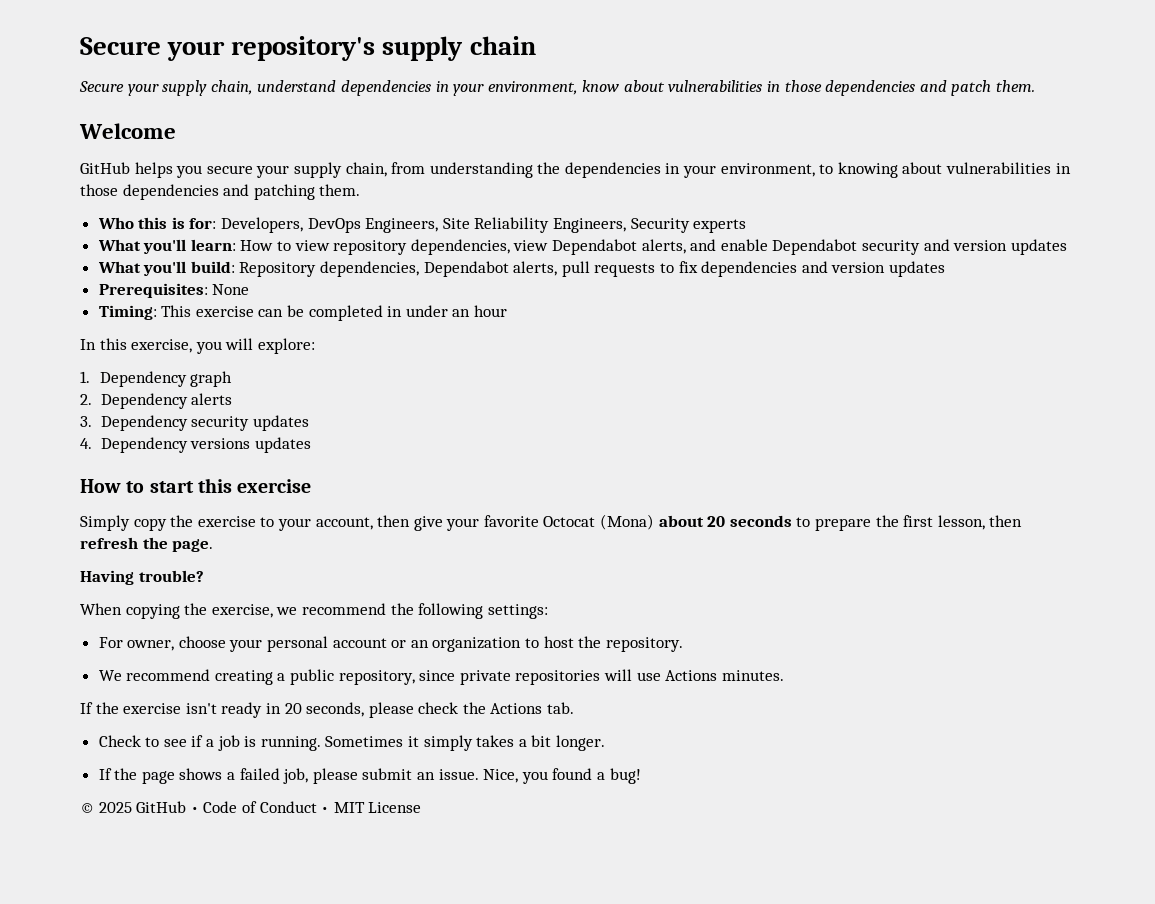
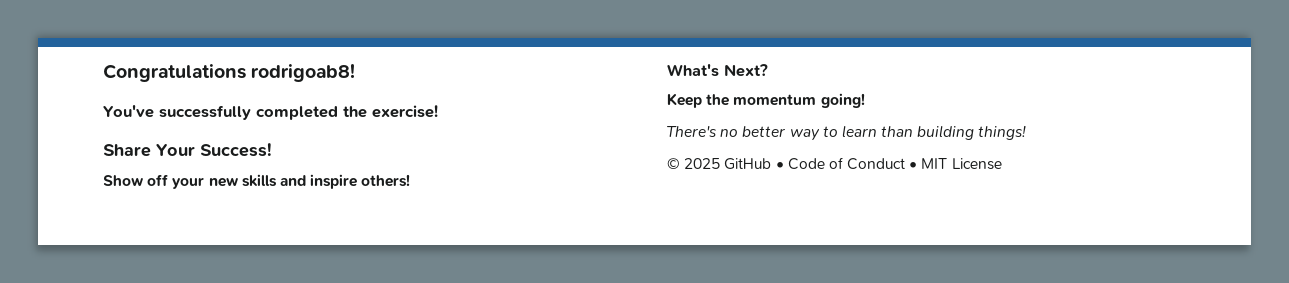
[80,36,536,61] [79,80,1036,96] [79,123,176,139] [80,162,1071,178] [80,184,361,200] [97,217,747,233] [97,239,1067,255] [97,261,945,277] [98,283,250,298] [98,305,508,321] [80,338,315,354] [80,371,233,387] [80,393,233,409] [80,415,309,431] [80,437,311,453] [80,478,312,493] [80,514,1023,531] [80,537,214,552] [80,570,204,585] [80,603,548,619] [98,636,683,652] [98,669,784,685] [80,702,575,718] [98,735,605,751] [98,768,641,784] Secure your repository's supply chain // Secure your supply chain, understand dependencies in your environment, know about vulnerabilities in those dependencies and patch them. // Welcome // GitHub helps you secure your supply chain, from understanding the dependencies in your environment, to knowing about vulnerabilities in those dependencies and patching them. // Who this is for: Developers, DevOps Engineers, Site Reliability Engineers, Security experts // What you'll learn: How to view repository dependencies, view Dependabot alerts, and enable Dependabot security and version updates // What you'll build: Repository dependencies, Dependabot alerts, pull requests to fix dependencies and version updates // Prerequisites: None // Timing: This exercise can be completed in under an hour // In this exercise, you will explore: // 1. Dependency graph // 2. Dependency alerts // 3. Dependency security updates // 4. Dependency versions updates // How to start this exercise // Simply copy the exercise to your account, then give your favorite Octocat (Mona) about 20 seconds to prepare the first lesson, then refresh the page. // Having trouble? // When copying the exercise, we recommend the following settings: // For owner, choose your personal account or an organization to host the repository. // We recommend creating a public repository, since private repositories will use Actions minutes. // If the exercise isn't ready in 20 seconds, please check the Actions tab. // Check to see if a job is running. Sometimes it simply takes a bit longer. // If the page shows a failed job, please submit an issue. Nice, you found a bug! -> [103,64,356,82] [103,105,438,120] [103,143,272,157] [103,174,411,189] [667,64,768,77] [667,93,865,108] [667,125,1027,141] Congratulations rodrigoab8! // You've successfully completed the exercise! // Share Your Success! // Show off your new skills and inspire others! // What's Next? // Keep the momentum going! // There's no better way to learn than building things!

